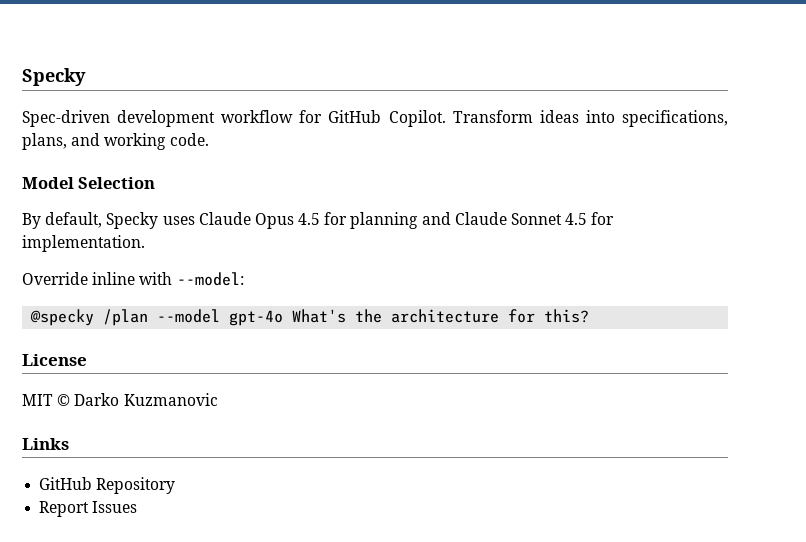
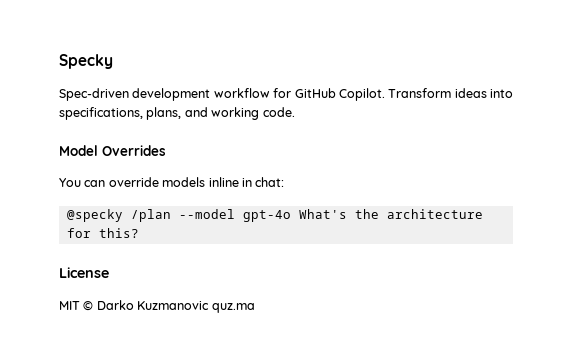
[78,177,156,189] [22,212,615,229] [22,235,145,252] [22,272,244,286] Selection // By default, Specky uses Claude Opus 4.5 for planning and Claude Sonnet 4.5 for implementation. // Override inline with --model: -> [102,145,166,156] [59,177,285,187] Overrides // You can override models inline in chat:
[22,438,69,450] [39,477,176,494] [39,501,138,517] // Links // GitHub Repository // Report Issues -> [211,303,255,313] quz.ma

